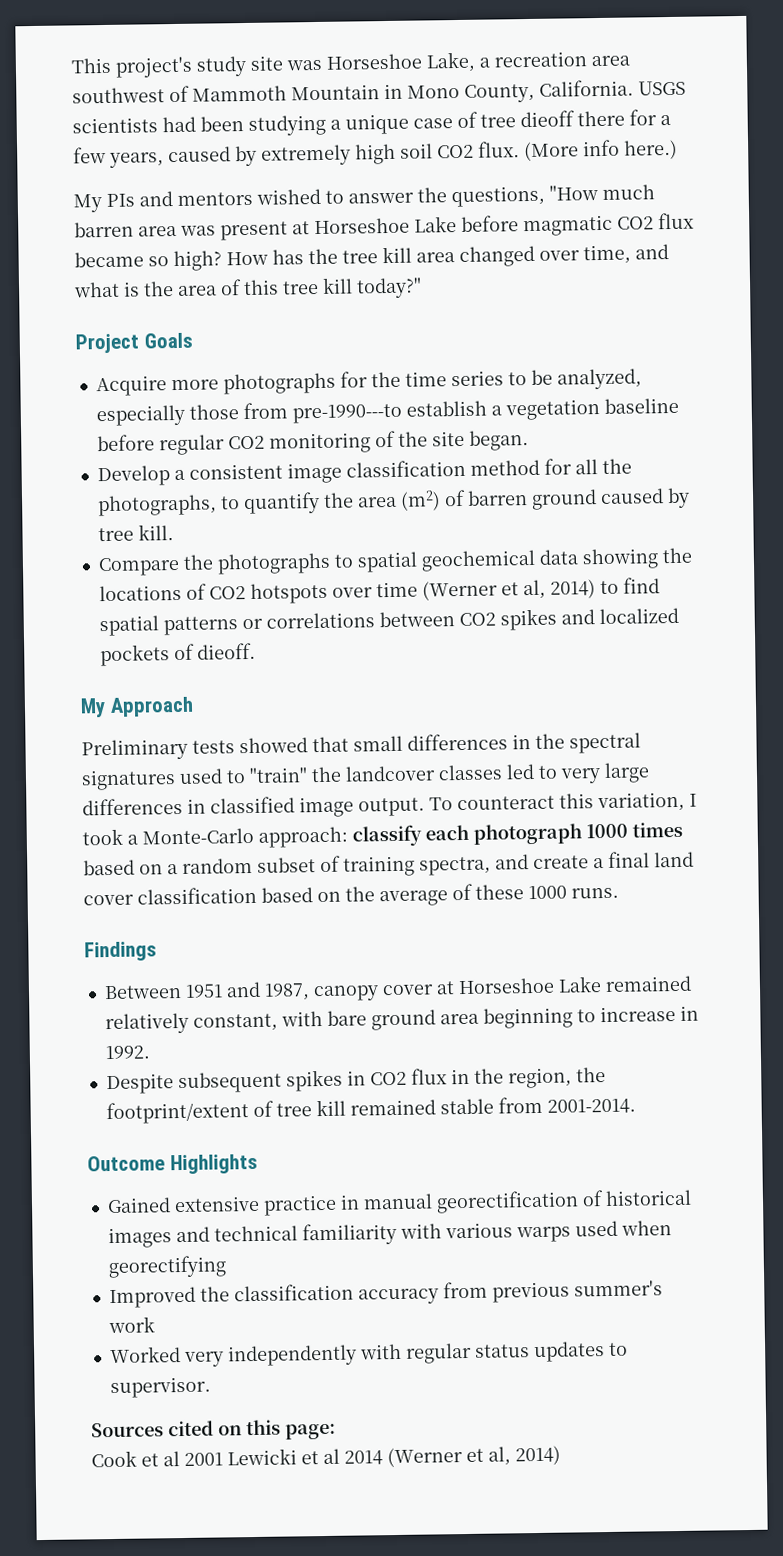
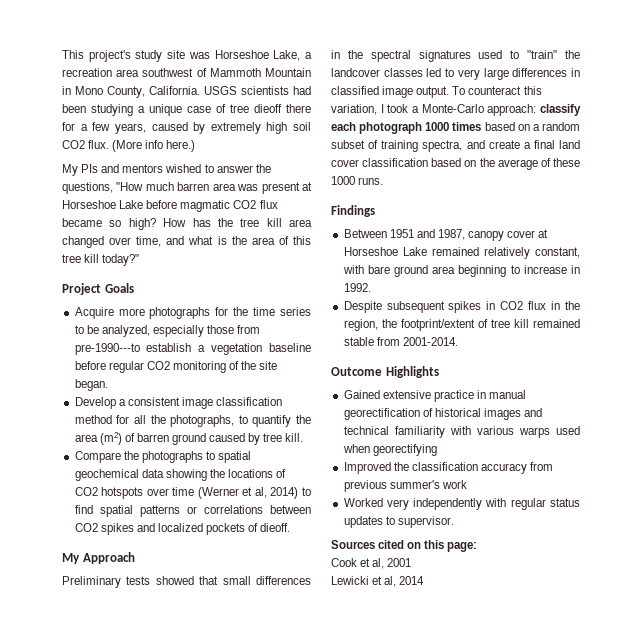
[163,1451,180,1467] al -> [372,558,385,569] al,
(223, 1459) none -> (412, 562) //
[323,1445,561,1468] al 2014 (Werner et al, 2014) -> [384,576,425,587] al, 2014

